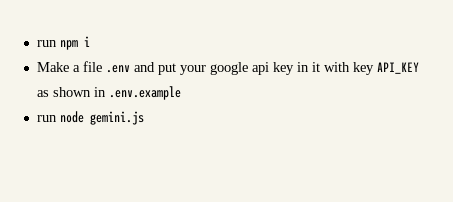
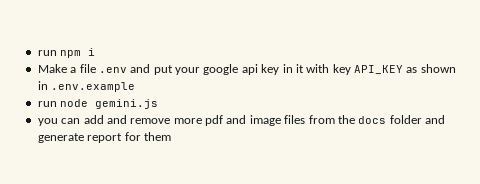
(144, 118) none -> [37,115,445,126] [37,132,171,143] // you can add and remove more pdf and image files from the docs folder and generate report for them

